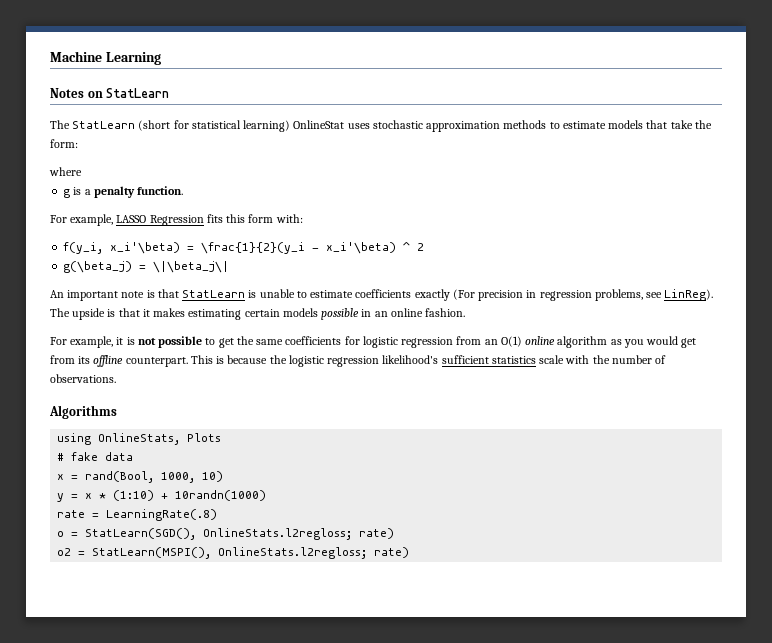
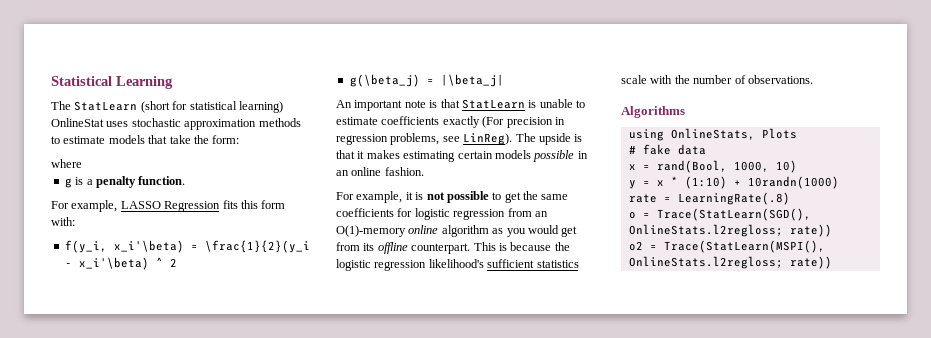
[50,51,102,62] Machine -> [51,76,112,86] Statistical
[50,88,170,98] // Notes on StatLearn -> (173, 82) none
[153,261,230,273] \|\beta_j\| -> [440,74,504,87] |\beta_j|
[500,336,522,347] O(1) -> [336,225,406,237] O(1)-memory
[85,528,395,540] StatLearn(SGD(), OnlineStats.l2regloss; rate) -> [656,208,811,221] [628,224,832,237] Trace(StatLearn(SGD(), OnlineStats.l2regloss; rate))
[92,547,410,559] StatLearn(MSPI(), OnlineStats.l2regloss; rate) -> [663,240,825,253] [628,256,832,269] Trace(StatLearn(MSPI(), OnlineStats.l2regloss; rate))

